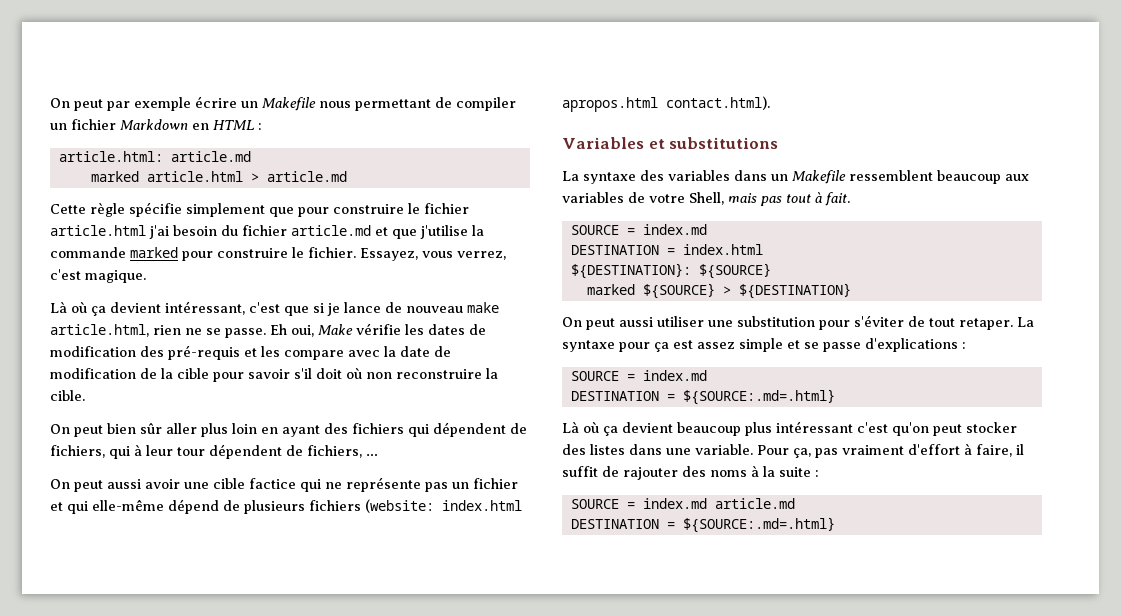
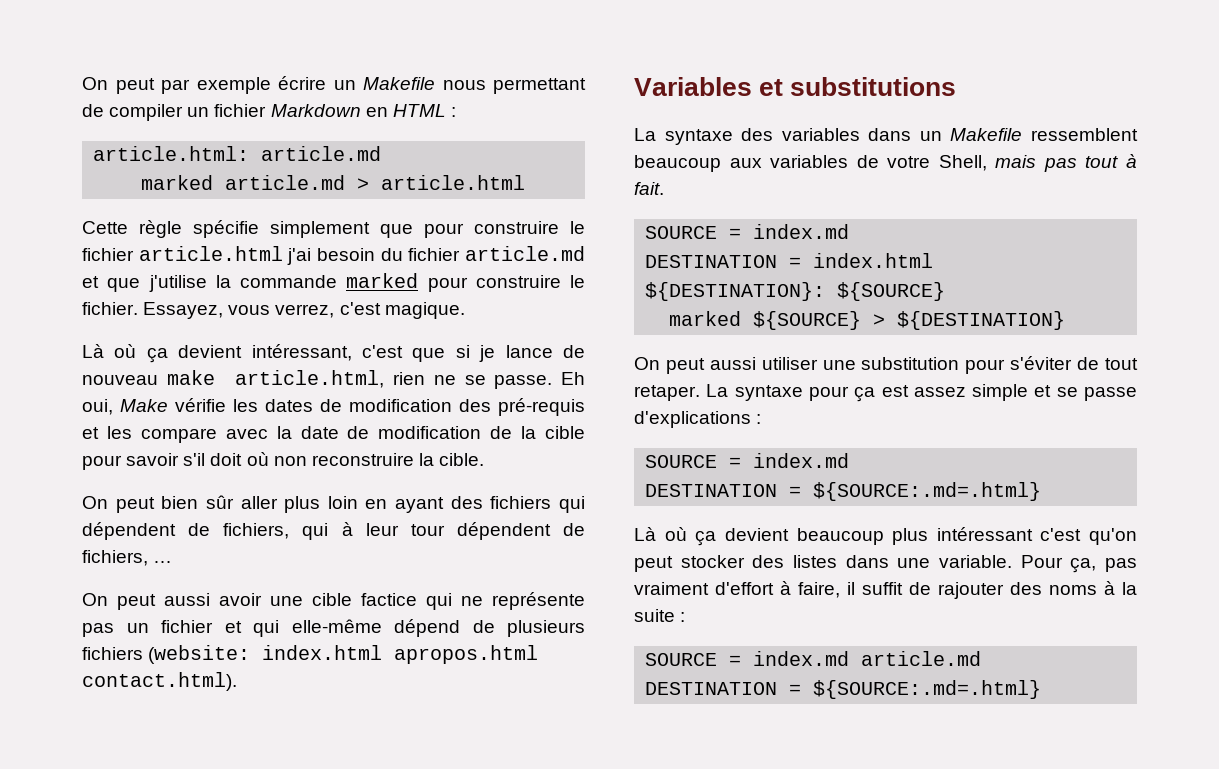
[146,171,347,182] article.html > article.md -> [225,175,526,190] article.md > article.html

